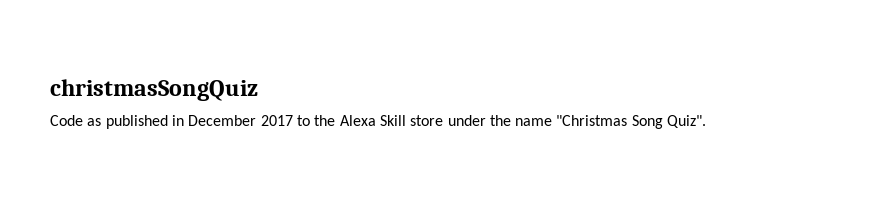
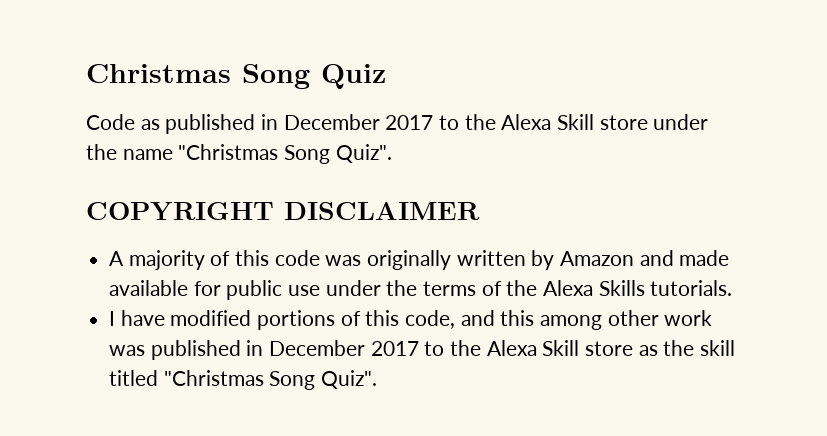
[50,79,258,101] christmasSongQuiz -> [86,64,386,89] Christmas Song Quiz
(707, 121) none -> [86,202,480,221] [109,250,730,270] [109,280,733,300] [109,310,713,330] [109,340,736,360] [109,370,378,390] // COPYRIGHT DISCLAIMER // A majority of this code was originally written by Amazon and made available for public use under the terms of the Alexa Skills tutorials. // I have modified portions of this code, and this among other work was published in December 2017 to the Alexa Skill store as the skill titled "Christmas Song Quiz".

